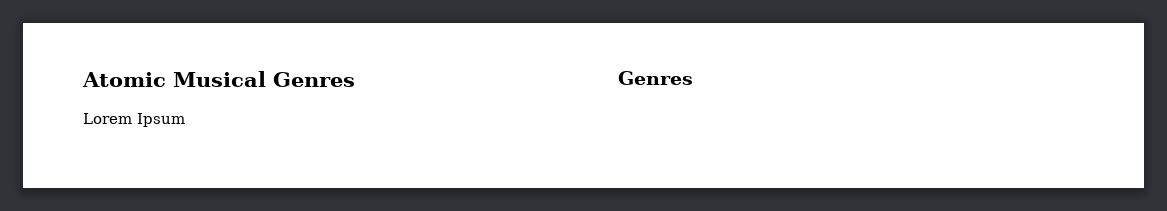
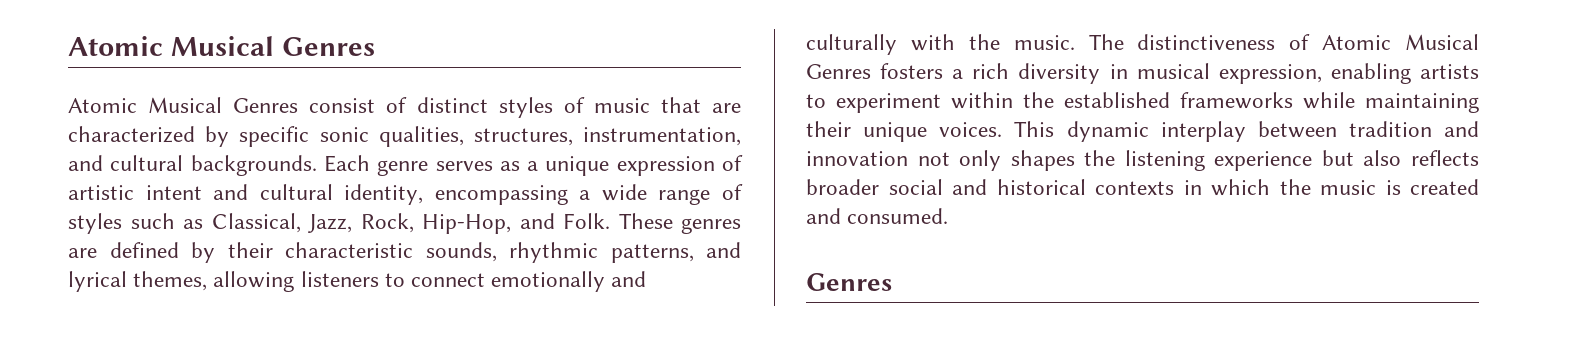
[83,113,185,127] Lorem Ipsum -> [68,97,742,118] [68,126,741,147] [68,155,743,176] [68,184,743,205] [68,213,741,234] [68,242,741,263] [68,271,647,292] [806,34,1479,55] [806,63,1479,84] [806,92,1479,113] [806,121,1479,142] [806,150,1479,171] [806,179,1479,196] [806,208,949,224] Atomic Musical Genres consist of distinct styles of music that are characterized by specific sonic qualities, structures, instrumentation, and cultural backgrounds. Each genre serves as a unique expression of artistic intent and cultural identity, encompassing a wide range of styles such as Classical, Jazz, Rock, Hip-Hop, and Folk. These genres are defined by their characteristic sounds, rhythmic patterns, and lyrical themes, allowing listeners to connect emotionally and culturally with the music. The distinctiveness of Atomic Musical Genres fosters a rich diversity in musical expression, enabling artists to experiment within the established frameworks while maintaining their unique voices. This dynamic interplay between tradition and innovation not only shapes the listening experience but also reflects broader social and historical contexts in which the music is created and consumed.

